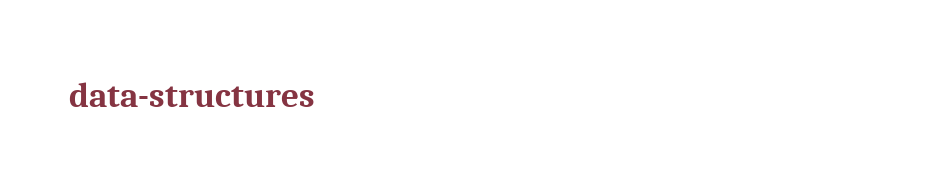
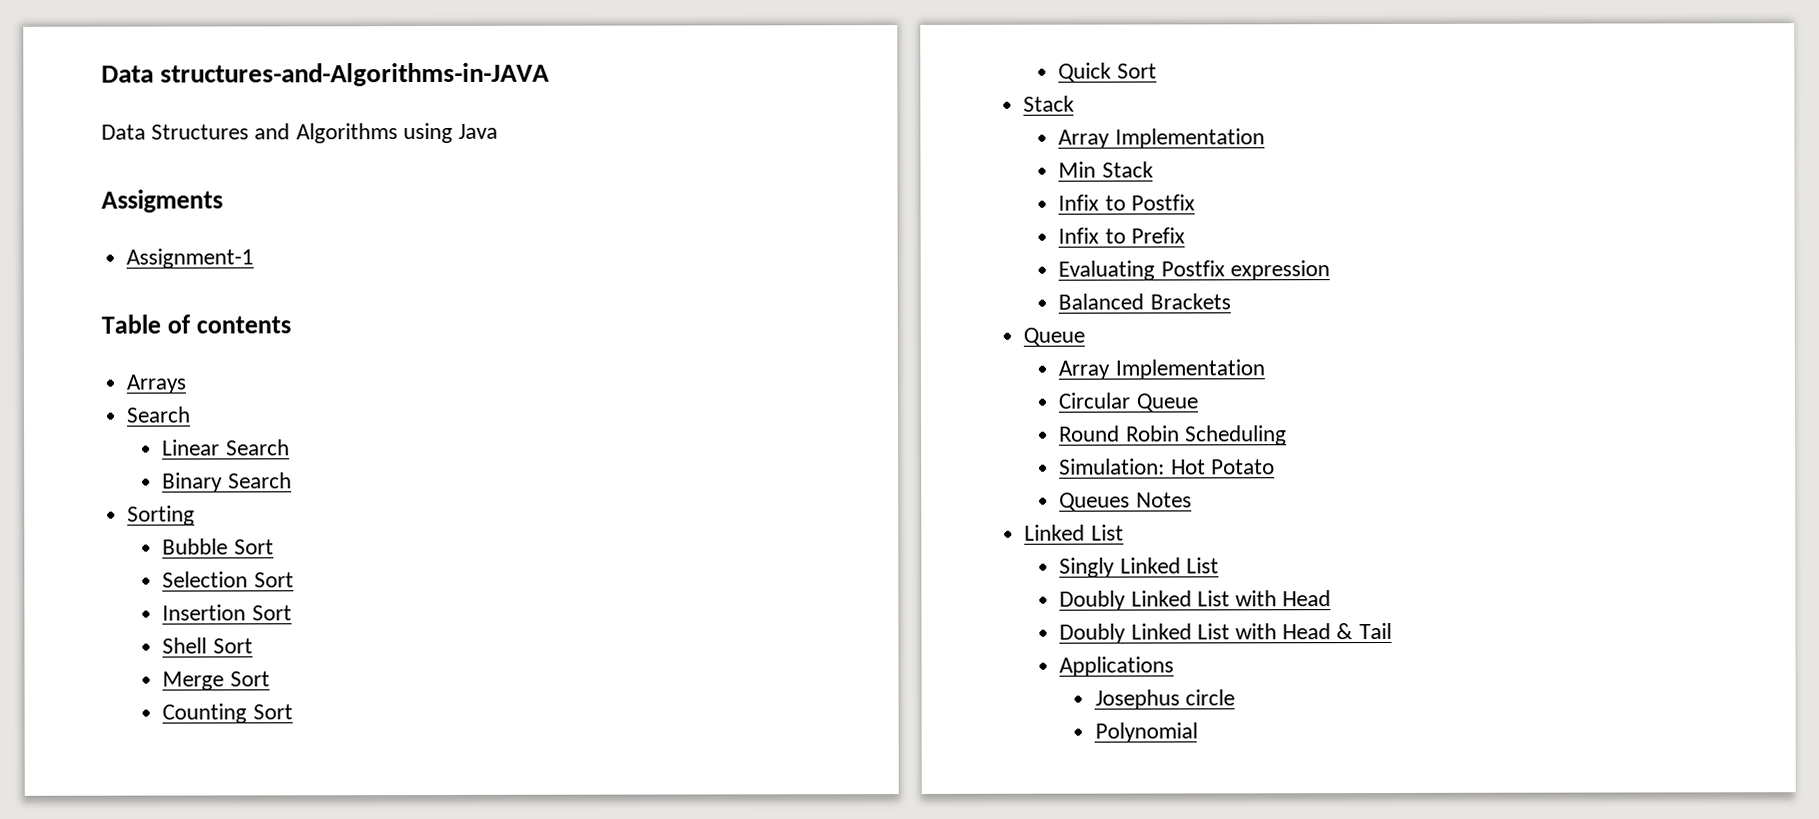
[69,82,315,107] data-structures -> [101,62,551,87] [101,122,499,144] [101,189,223,213] [126,248,255,269] [101,314,291,334] [126,374,187,394] [126,406,192,423] [162,439,290,456] [162,472,292,493] [127,505,196,526] [162,538,274,555] [162,571,294,588] [162,604,292,621] [162,637,253,654] [162,671,270,691] [162,703,293,724] [1058,62,1157,82] [1023,95,1076,112] [1058,128,1265,149] [1058,161,1154,178] [1058,194,1195,211] [1058,227,1185,244] [1058,260,1330,281] [1058,293,1231,310] [1023,327,1086,346] [1058,359,1265,380] [1058,392,1199,412] [1059,425,1287,446] [1059,458,1275,475] [1059,492,1192,511] [1024,524,1124,541] [1059,557,1219,578] [1059,590,1332,611] [1059,622,1392,644] [1059,656,1175,677] [1094,689,1235,710] [1094,722,1198,743] Data structures-and-Algorithms-in-JAVA // Data Structures and Algorithms using Java // Assigments // Assignment-1 // Table of contents // Arrays // Search // Linear Search // Binary Search // Sorting // Bubble Sort // Selection Sort // Insertion Sort // Shell Sort // Merge Sort // Counting Sort // Quick Sort // Stack // Array Implementation // Min Stack // Infix to Postfix // Infix to Prefix // Evaluating Postfix expression // Balanced Brackets // Queue // Array Implementation // Circular Queue // Round Robin Scheduling // Simulation: Hot Potato // Queues Notes // Linked List // Singly Linked List // Doubly Linked List with Head // Doubly Linked List with Head & Tail // Applications // Josephus circle // Polynomial

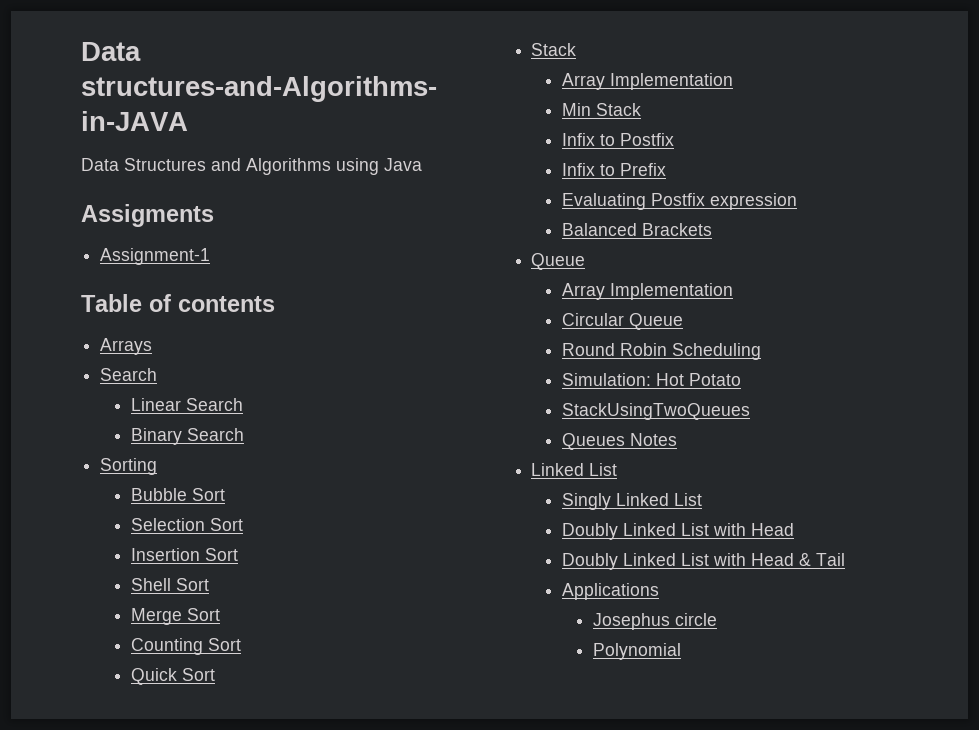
(1275, 467) none -> [562,403,751,420] // StackUsingTwoQueues

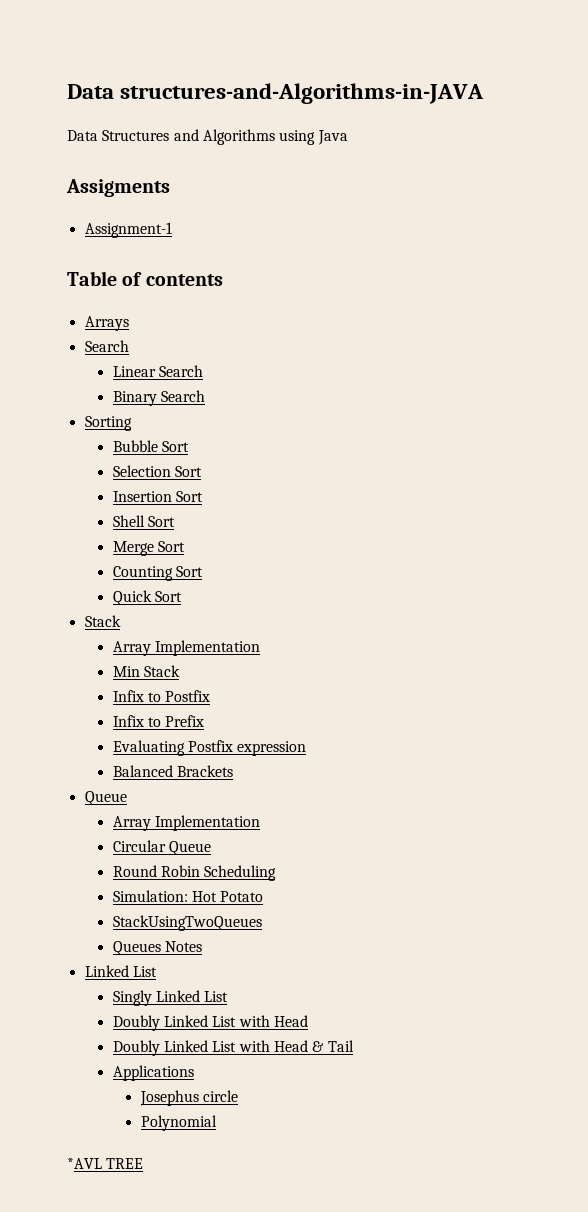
(681, 651) none -> [67,1158,144,1169] // *AVL TREE

